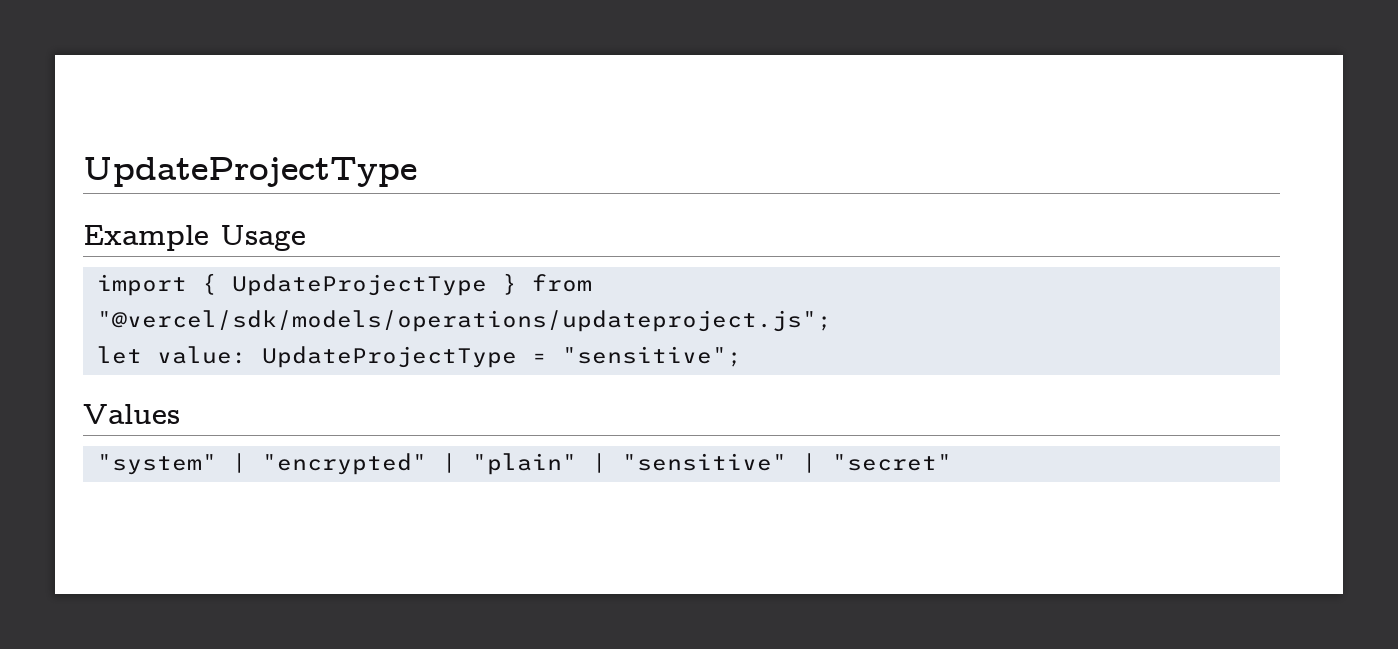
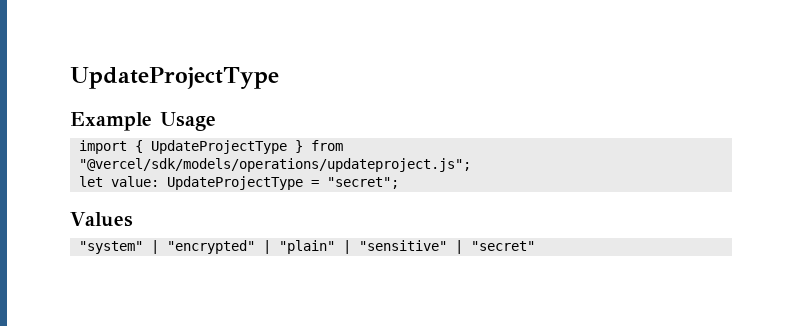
[561,346,742,367] "sensitive"; -> [327,177,399,189] "secret";

